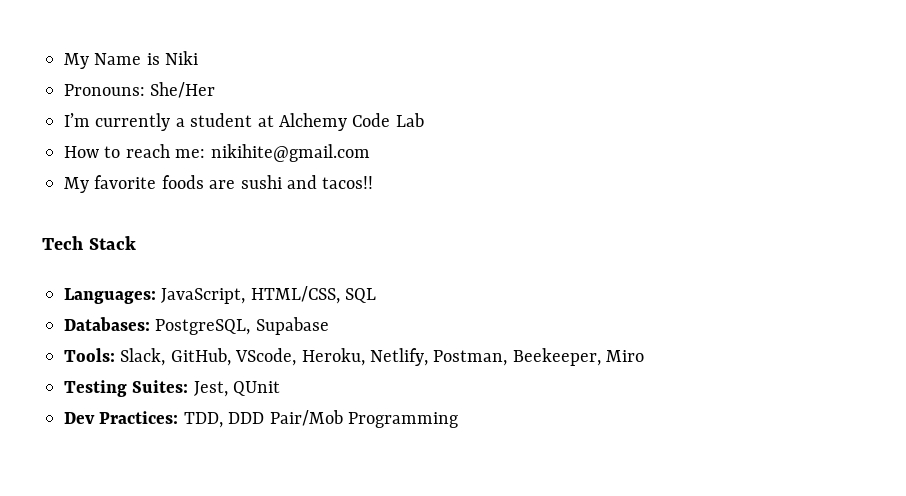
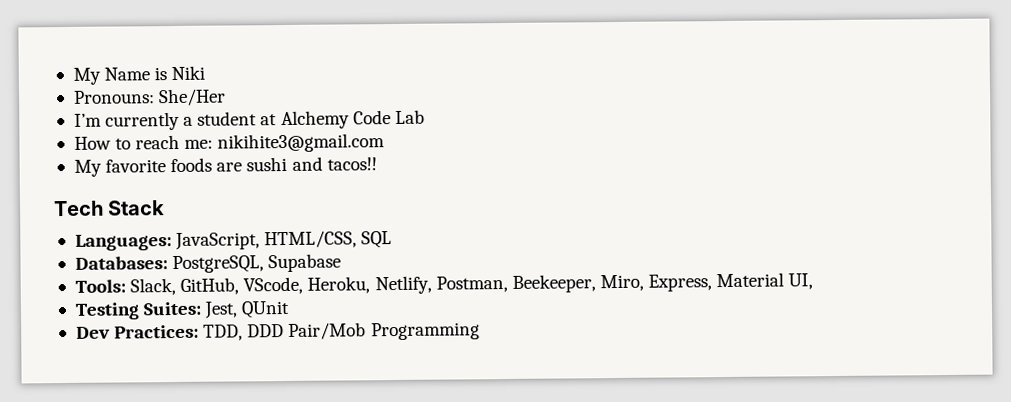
[210,144,370,162] nikihite@gmail.com -> [217,133,386,153] nikihite3@gmail.com
[606,350,645,362] Miro -> [599,272,814,292] Miro, Express, Material UI,

